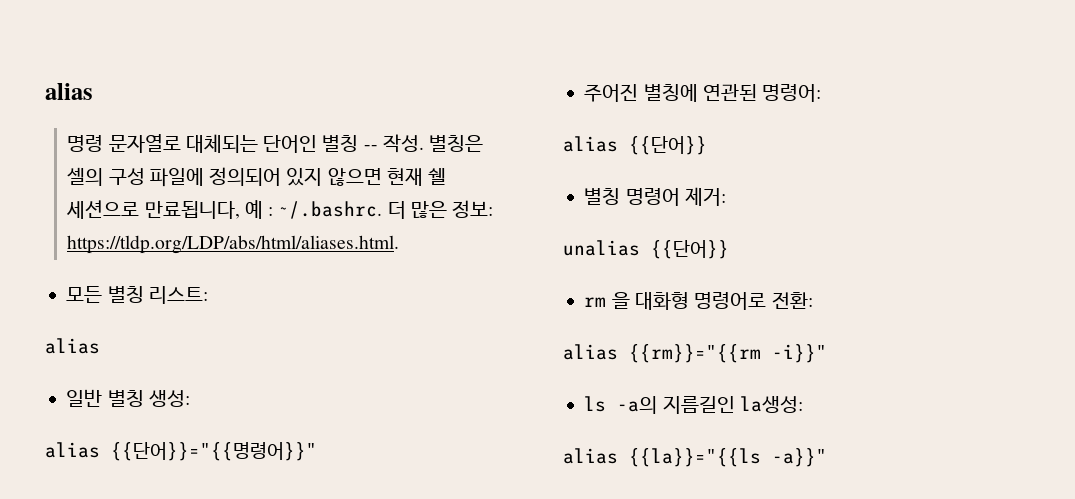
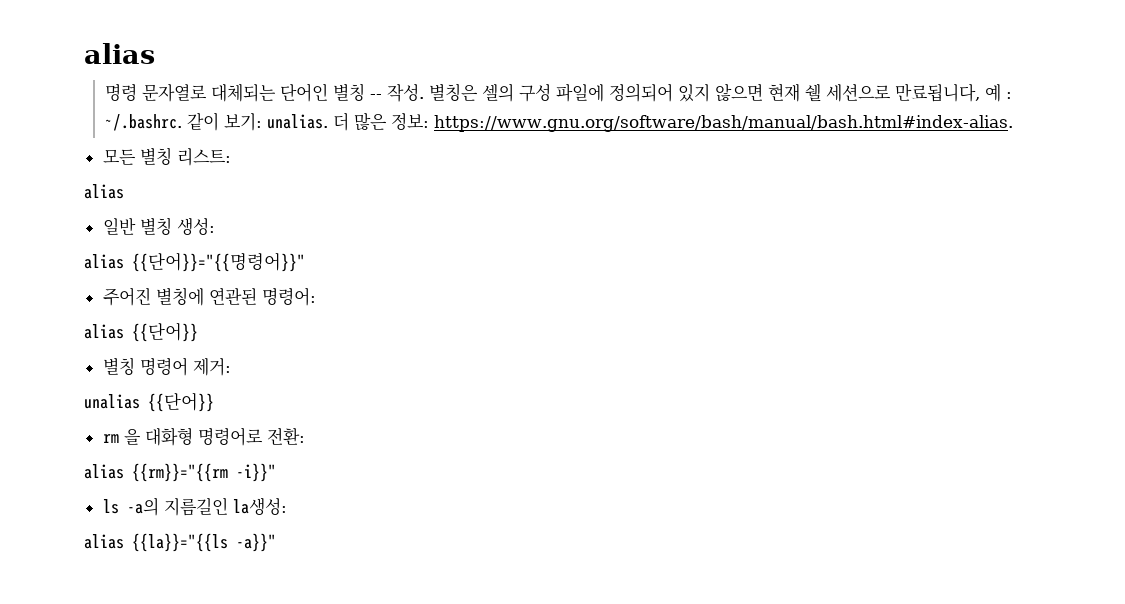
(383, 210) none -> [186,112,328,131] 같이 보기: unalias.
[67,235,400,254] https://tldp.org/LDP/abs/html/aliases.html. -> [433,115,1013,132] https://www.gnu.org/software/bash/manual/bash.html#index-alias.

